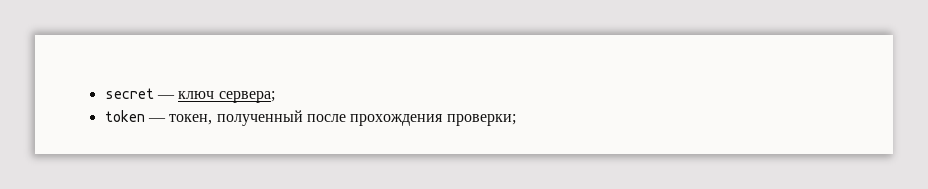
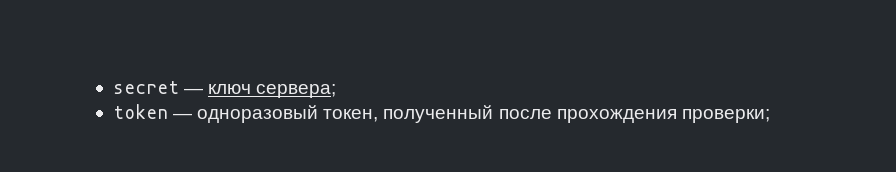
(166, 120) none -> [197,105,319,123] одноразовый

